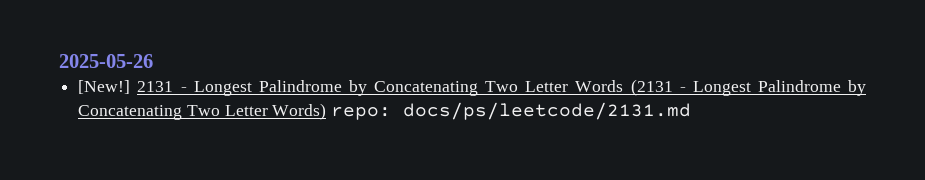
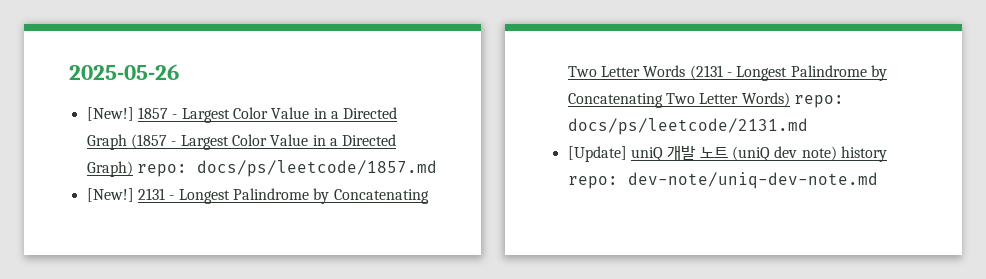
(153, 61) none -> [86,107,398,123] [86,134,397,150] [86,160,437,177] // [New!] 1857 - Largest Color Value in a Directed Graph (1857 - Largest Color Value in a Directed Graph) repo: docs/ps/leetcode/1857.md
(692, 111) none -> [567,145,887,162] [567,172,878,189] // [Update] uniQ 개발 노트 (uniQ dev note) history repo: dev-note/uniq-dev-note.md

